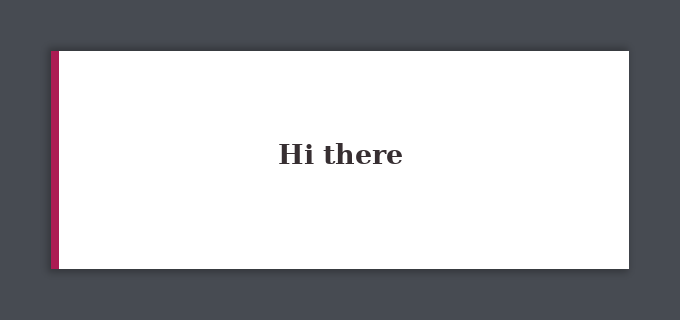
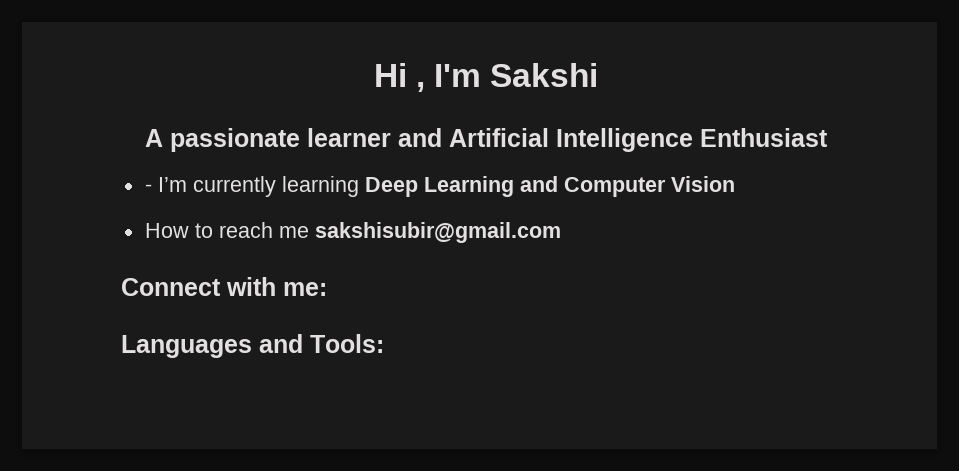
[322,143,403,164] there -> [415,63,599,92] [145,128,828,152] [144,176,735,197] [144,222,561,243] [121,277,327,296] [121,334,384,358] , I'm Sakshi // A passionate learner and Artificial Intelligence Enthusiast // - I’m currently learning Deep Learning and Computer Vision // How to reach me sakshisubir@gmail.com // Connect with me: // Languages and Tools:

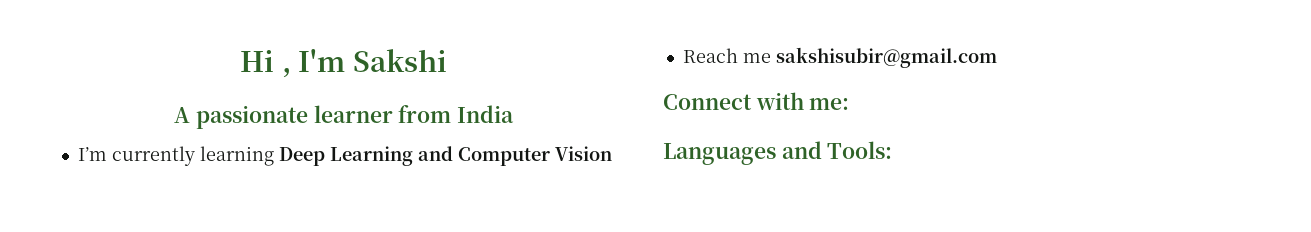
[398,128,828,152] [144,184,152,192] and Artificial Intelligence Enthusiast // - -> [398,105,514,123] from India //
[144,222,273,238] How to reach -> [682,48,738,63] Reach

